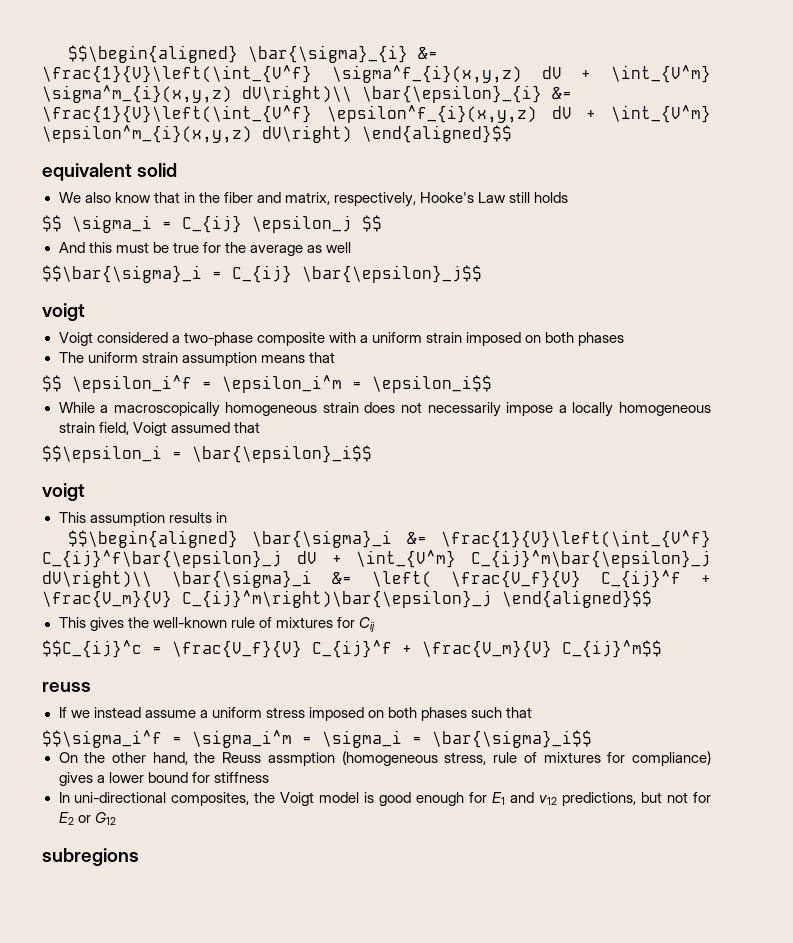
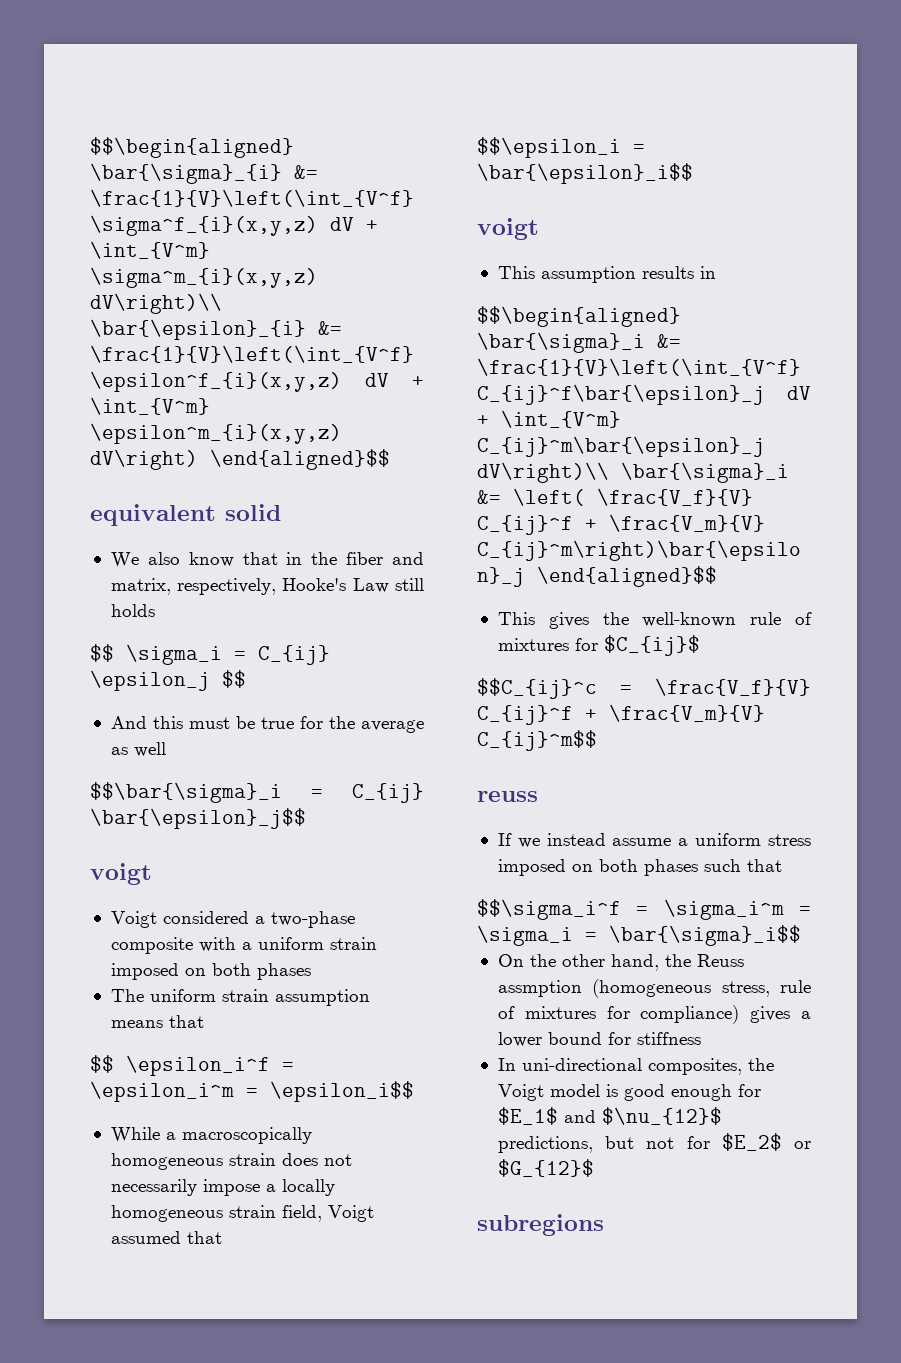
[358,617,375,632] Cij -> [603,635,700,656] $C_{ij}$
[492,792,558,805] E1 and v12 -> [497,1107,722,1125] $E_1$ and $\nu_{12}$
[58,812,116,825] E2 or G12 -> [721,1133,811,1151] [497,1159,594,1177] $E_2$ or $G_{12}$

